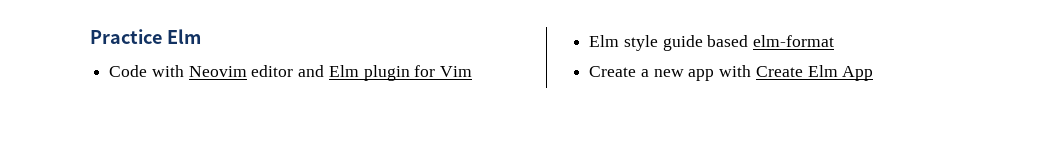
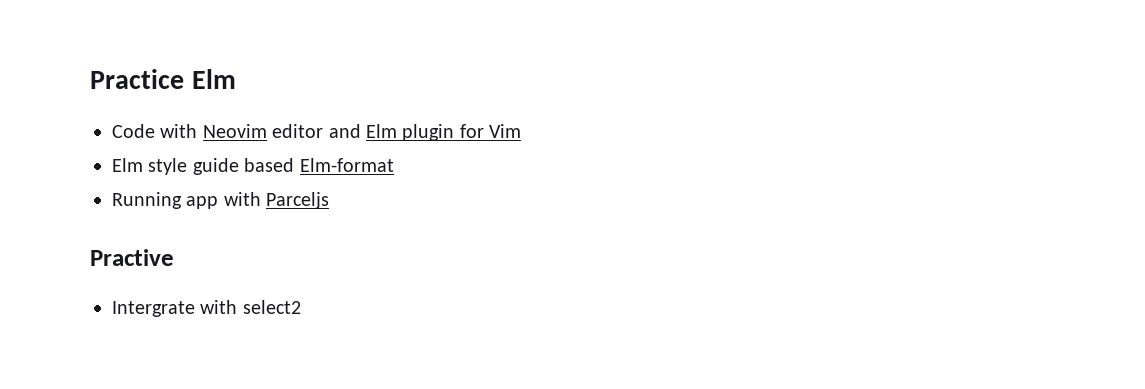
[753,35,835,47] [589,65,874,81] elm-format // Create a new app with Create Elm App -> [299,158,394,172] [112,192,330,209] [90,249,174,266] [112,300,301,317] Elm-format // Running app with Parceljs // Practive // Intergrate with select2

